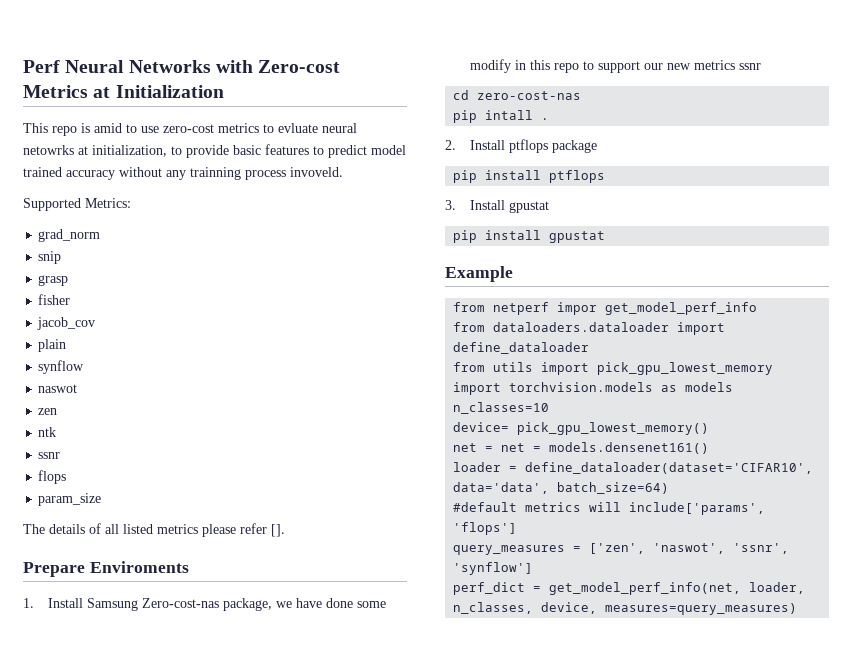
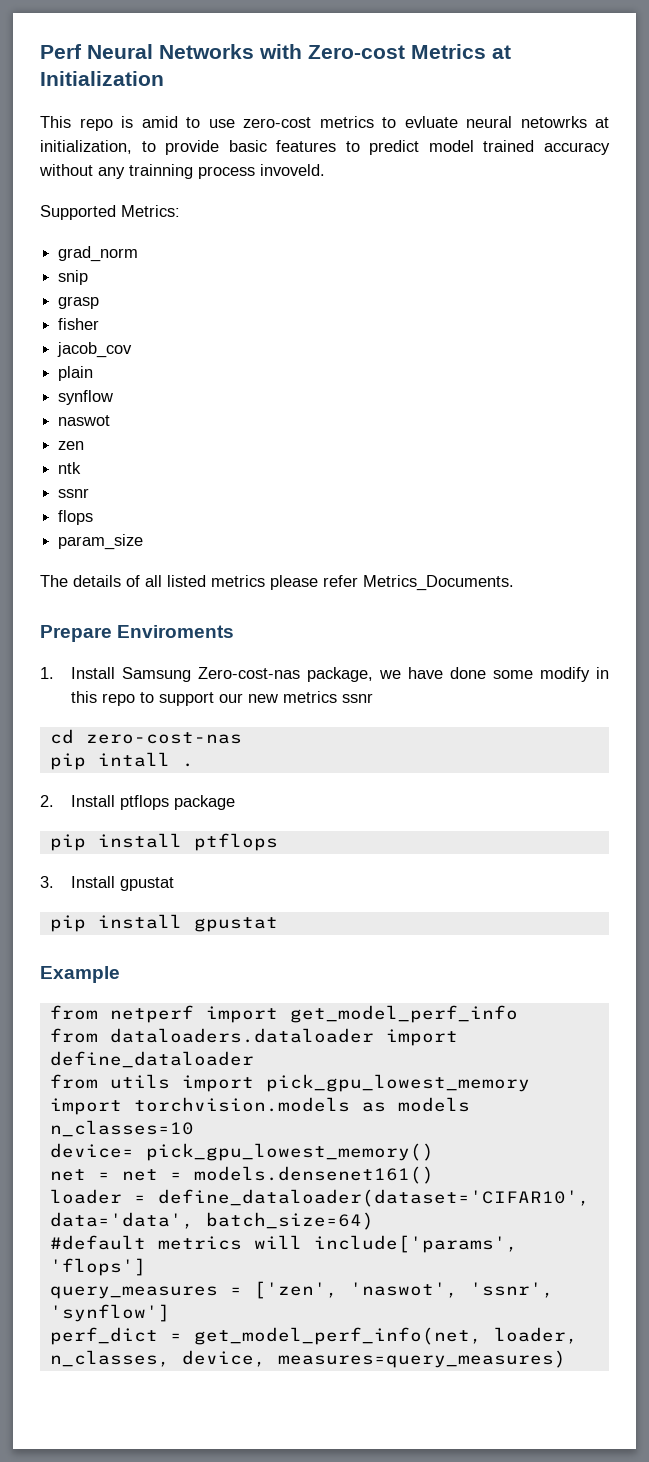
[271,524,285,537] []. -> [363,575,514,591] Metrics_Documents.
[557,302,598,315] impor -> [205,1006,278,1023] import

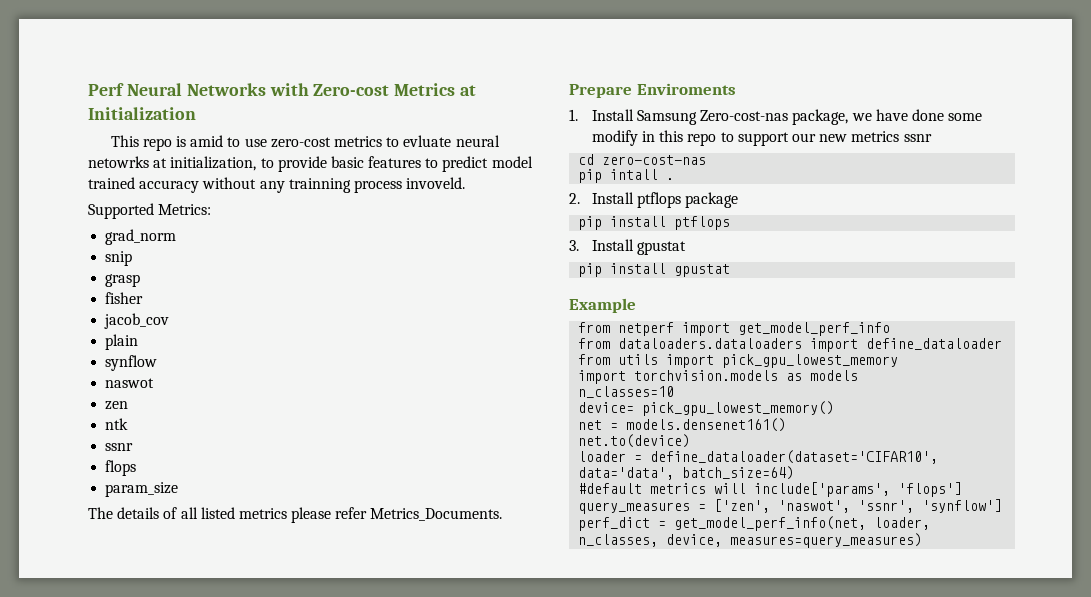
[109,1028,374,1043] dataloaders.dataloader -> [618,338,803,349] dataloaders.dataloaders
[121,1169,182,1181] net = -> (619, 426) none
(434, 1175) none -> [578,434,691,448] // net.to(device)

